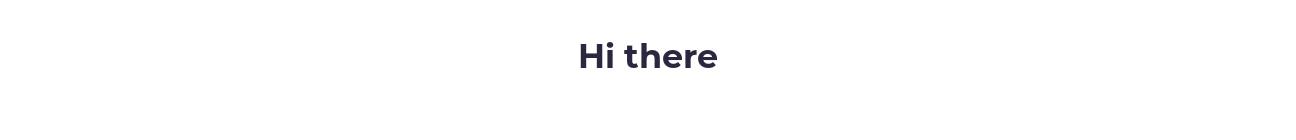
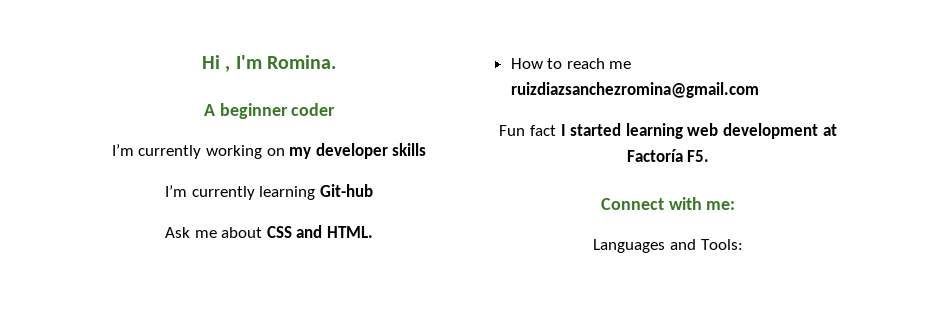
[624,43,719,68] there -> [225,55,336,72] [203,103,336,119] [111,143,427,159] [165,184,373,200] [165,225,373,238] [510,58,632,69] [510,82,759,98] [499,123,837,139] [626,149,710,162] [600,197,736,210] [593,239,743,253] , I'm Romina. // A beginner coder // I’m currently working on my developer skills // I’m currently learning Git-hub // Ask me about CSS and HTML. // How to reach me ruizdiazsanchezromina@gmail.com // Fun fact I started learning web development at Factoría F5. // Connect with me: // Languages and Tools:

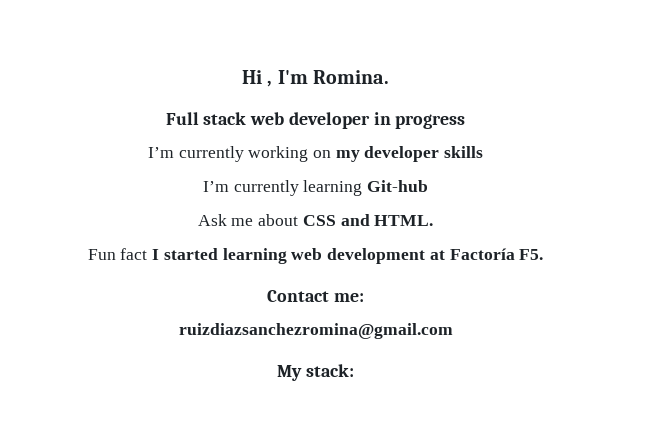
[203,103,336,119] A beginner coder -> [165,112,466,129] Full stack web developer in progress
[510,58,632,69] [510,82,759,98] // How to reach me ruizdiazsanchezromina@gmail.com -> (434, 220) none
[600,197,702,210] Connect with -> [267,290,330,302] Contact
[593,239,743,253] Languages and Tools: -> [178,323,453,339] [277,364,354,381] ruizdiazsanchezromina@gmail.com // My stack:

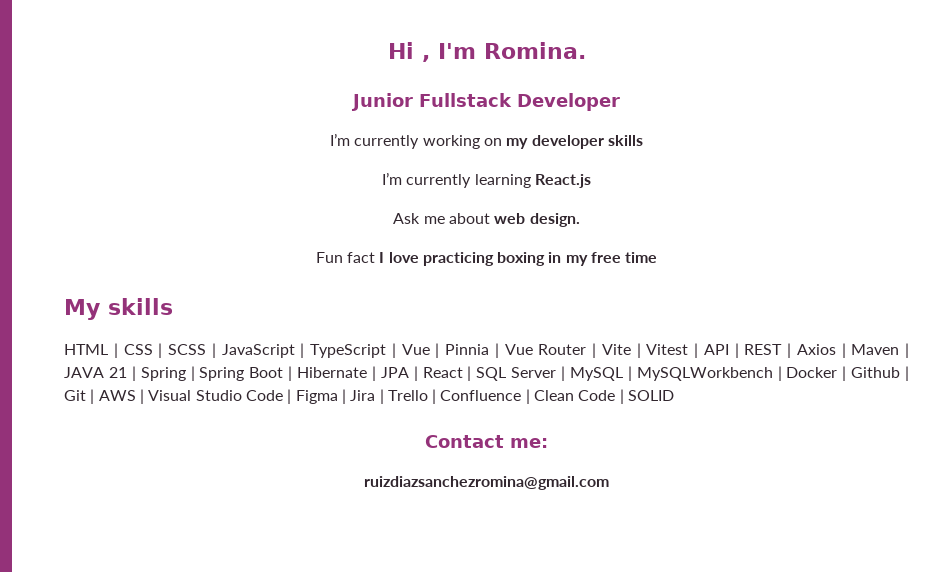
[165,112,466,129] Full stack web developer in progress -> [351,93,620,111] Junior Fullstack Developer
[367,180,429,192] Git-hub -> [534,174,591,188] React.js
[302,214,434,226] CSS and HTML. -> [494,213,580,227] web design.
[163,248,544,264] started learning web development at Factoría F5. -> [388,252,658,266] [64,298,173,320] [64,343,909,358] [64,366,909,381] [64,389,675,404] love practicing boxing in my free time // My skills // HTML | CSS | SCSS | JavaScript | TypeScript | Vue | Pinnia | Vue Router | Vite | Vitest | API | REST | Axios | Maven | JAVA 21 | Spring | Spring Boot | Hibernate | JPA | React | SQL Server | MySQL | MySQLWorkbench | Docker | Github | Git | AWS | Visual Studio Code | Figma | Jira | Trello | Confluence | Clean Code | SOLID
[277,364,354,381] // My stack: -> (609, 483) none

